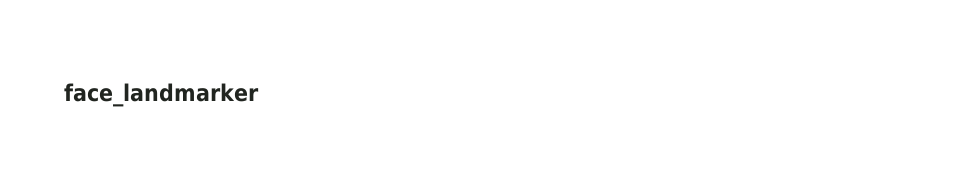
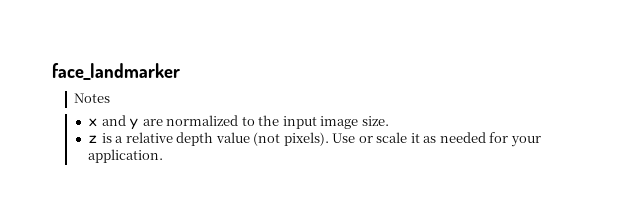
(259, 95) none -> [73,93,110,103] [88,115,389,130] [88,132,541,147] [88,149,164,163] // Notes // x and y are normalized to the input image size. // z is a relative depth value (not pixels). Use or scale it as needed for your application.

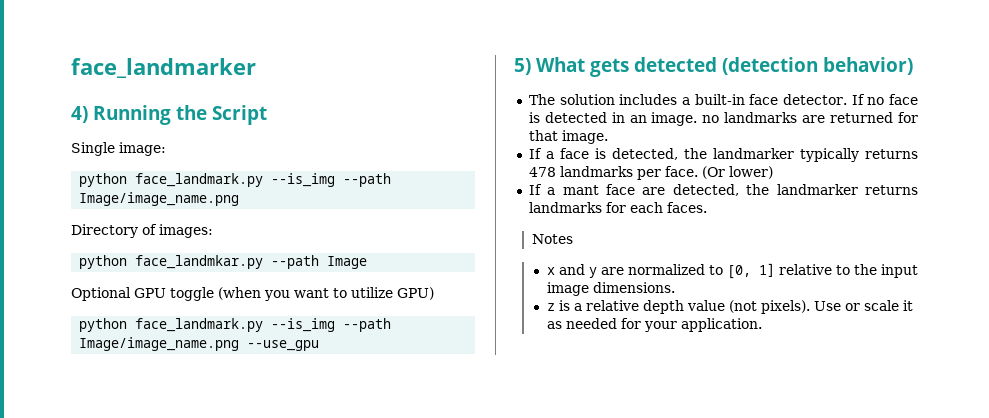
(180, 71) none -> [71,105,267,125] [71,142,166,156] [79,173,392,187] [79,192,240,206] [71,224,213,238] [79,255,368,269] [71,287,434,301] [79,318,392,332] [79,337,320,351] [514,57,913,77] [528,94,918,105] [528,112,918,126] [528,130,608,144] [528,148,918,162] [528,166,773,180] [528,184,918,196] [528,202,707,213] // 4) Running the Script // Single image: // python face_landmark.py --is_img --path Image/image_name.png // Directory of images: // python face_landmkar.py --path Image // Optional GPU toggle (when you want to utilize GPU) // python face_landmark.py --is_img --path Image/image_name.png --use_gpu // 5) What gets detected (detection behavior) // The solution includes a built-in face detector. If no face is detected in an image. no landmarks are returned for that image. // If a face is detected, the landmarker typically returns 478 landmarks per face. (Or lower) // If a mant face are detected, the landmarker returns landmarks for each faces.
(255, 121) none -> [726,263,850,279] [0, 1] relative to
[361,116,389,126] size. -> [592,282,675,293] dimensions.

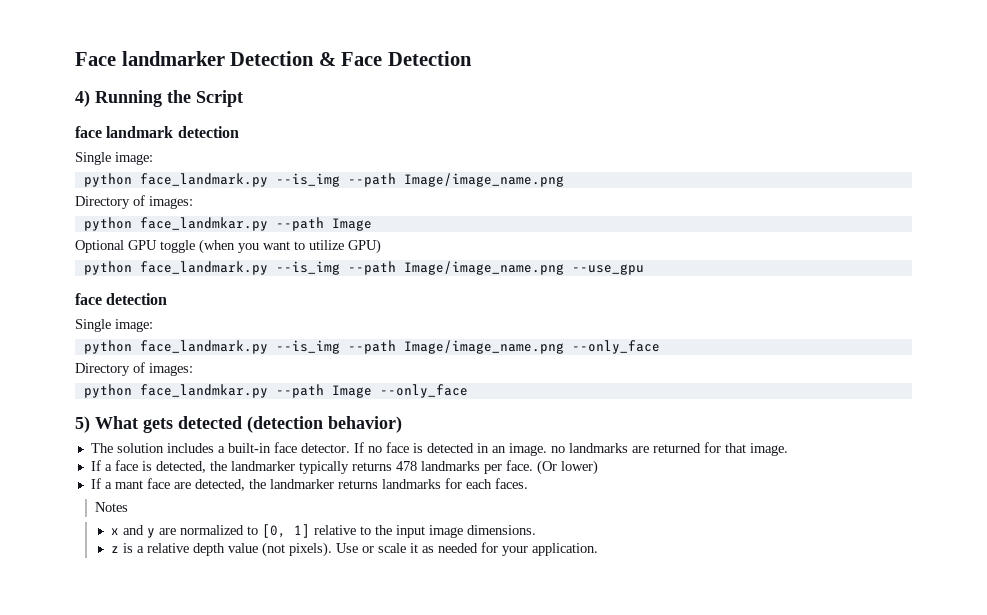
[71,58,256,78] face_landmarker -> [75,51,472,66] Face landmarker Detection & Face Detection
(267, 115) none -> [75,126,239,138] // face landmark detection
(320, 345) none -> [75,293,168,305] [75,319,153,332] [83,340,660,354] [75,362,193,376] [83,384,468,398] // face detection // Single image: // python face_landmark.py --is_img --path Image/image_name.png --only_face // Directory of images: // python face_landmkar.py --path Image --only_face

